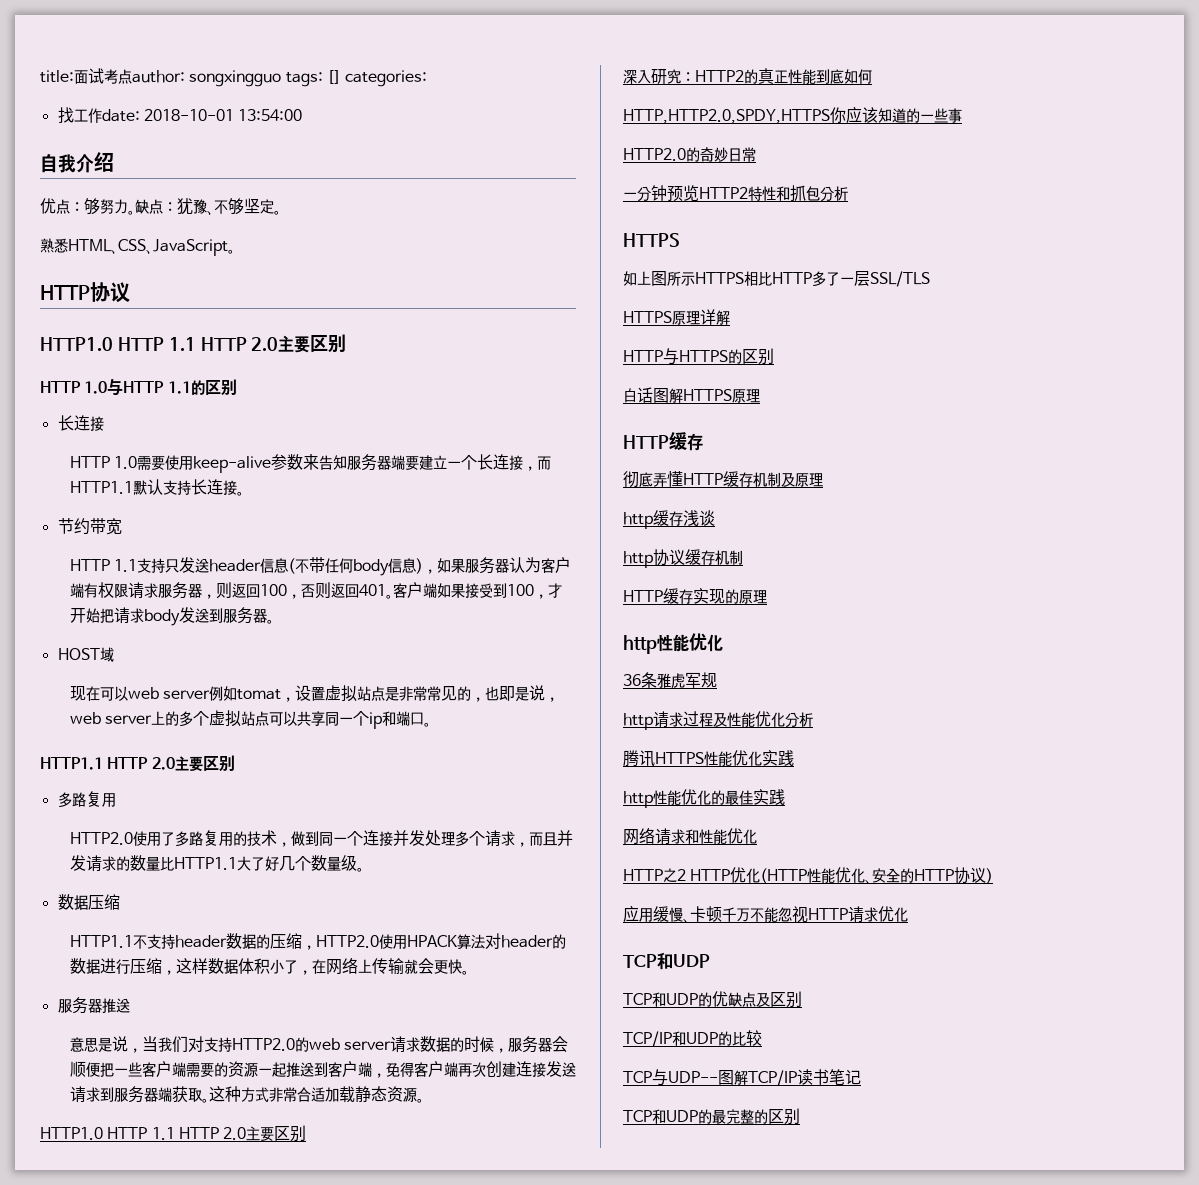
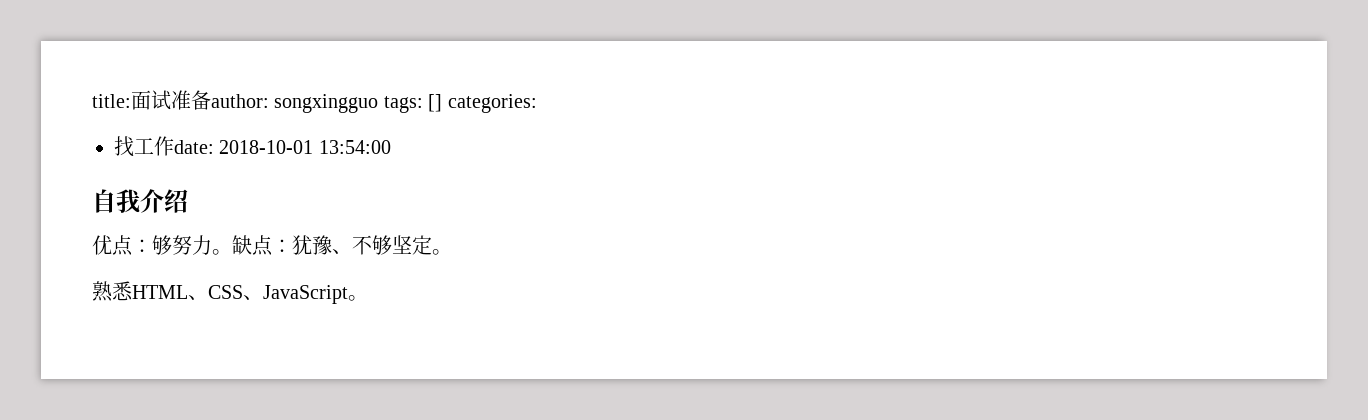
[104,69,132,84] 考点 -> [171,90,211,110] 准备
[40,282,130,303] [40,334,347,353] [40,379,237,396] [57,415,104,431] [69,454,552,473] [69,479,244,496] [57,518,122,535] [69,557,572,576] [69,582,562,599] [69,607,274,626] [57,647,114,662] [69,685,560,702] [69,710,432,729] [40,755,235,772] [57,791,116,808] [69,830,573,847] [69,855,364,872] [57,894,120,910] [69,933,566,950] [69,957,469,975] [57,997,130,1014] [69,1036,569,1053] [69,1061,576,1078] [69,1086,424,1103] [40,1125,307,1142] [623,68,872,84] [623,106,962,124] [623,147,756,162] [623,185,848,202] [623,233,680,247] [623,271,930,287] [623,309,730,325] [623,348,774,365] [623,387,760,403] [623,432,703,451] [623,471,823,488] [623,510,715,529] [623,549,743,568] [623,588,767,604] [623,633,723,654] [623,672,717,689] [623,711,813,730] [623,750,794,767] [623,789,785,808] [623,827,757,845] [623,867,994,884] [623,905,908,923] [623,952,710,970] [623,991,802,1008] [623,1030,762,1047] [623,1069,861,1086] [623,1108,800,1125] // HTTP协议 // HTTP1.0 HTTP 1.1 HTTP 2.0主要区别 // HTTP 1.0与HTTP 1.1的区别 // 长连接 // HTTP 1.0需要使用keep-alive参数来告知服务器端要建立一个长连接，而HTTP1.1默认支持长连接。 // 节约带宽 // HTTP 1.1支持只发送header信息(不带任何body信息)，如果服务器认为客户端有权限请求服务器，则返回100，否则返回401。客户端如果接受到100，才开始把请求body发送到服务器。 // HOST域 // 现在可以web server例如tomat，设置虚拟站点是非常常见的，也即是说，web server上的多个虚拟站点可以共享同一个ip和端口。 // HTTP1.1 HTTP 2.0主要区别 // 多路复用 // HTTP2.0使用了多路复用的技术，做到同一个连接并发处理多个请求，而且并发请求的数量比HTTP1.1大了好几个数量级。 // 数据压缩 // HTTP1.1不支持header数据的压缩，HTTP2.0使用HPACK算法对header的数据进行压缩，这样数据体积小了，在网络上传输就会更快。 // 服务器推送 // 意思是说，当我们对支持HTTP2.0的web server请求数据的时候，服务器会顺便把一些客户端需要的资源一起推送到客户端，免得客户端再次创建连接发送请求到服务器端获取。这种方式非常合适加载静态资源。 // HTTP1.0 HTTP 1.1 HTTP 2.0主要区别 // 深入研究：HTTP2的真正性能到底如何 // HTTP,HTTP2.0,SPDY,HTTPS你应该知道的一些事 // HTTP2.0的奇妙日常 // 一分钟预览HTTP2特性和抓包分析 // HTTPS // 如上图所示HTTPS相比HTTP多了一层SSL/TLS // HTTPS原理详解 // HTTP与HTTPS的区别 // 白话图解HTTPS原理 // HTTP缓存 // 彻底弄懂HTTP缓存机制及原理 // http缓存浅谈 // http协议缓存机制 // HTTP缓存实现的原理 // http性能优化 // 36条雅虎军规 // http请求过程及性能优化分析 // 腾讯HTTPS性能优化实践 // http性能优化的最佳实践 // 网络请求和性能优化 // HTTP之2 HTTP优化(HTTP性能优化、安全的HTTP协议) // 应用缓慢、卡顿千万不能忽视HTTP请求优化 // TCP和UDP // TCP和UDP的优缺点及区别 // TCP/IP和UDP的比较 // TCP与UDP--图解TCP/IP读书笔记 // TCP和UDP的最完整的区别 -> (368, 298) none

